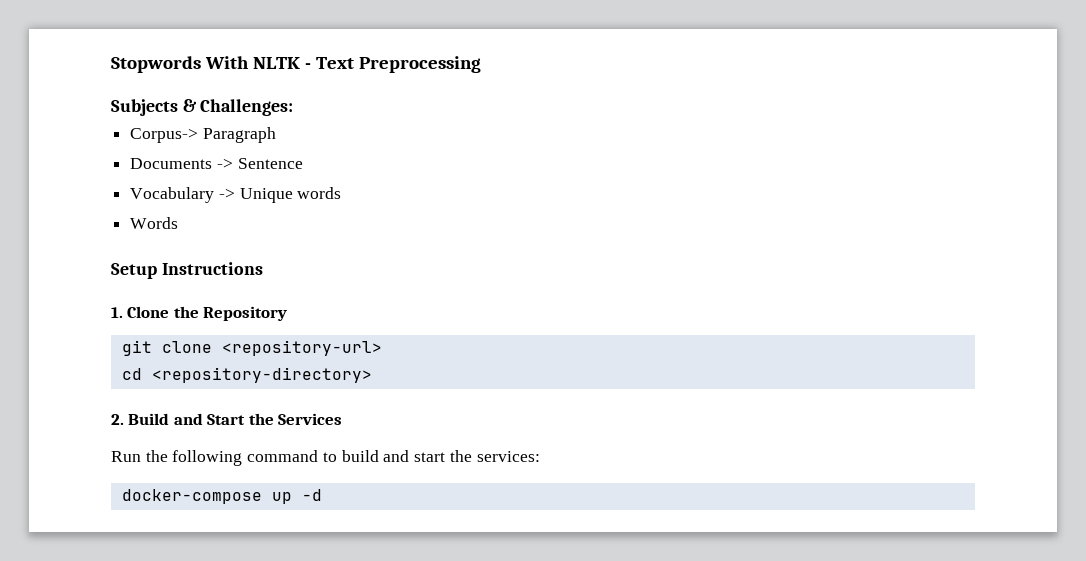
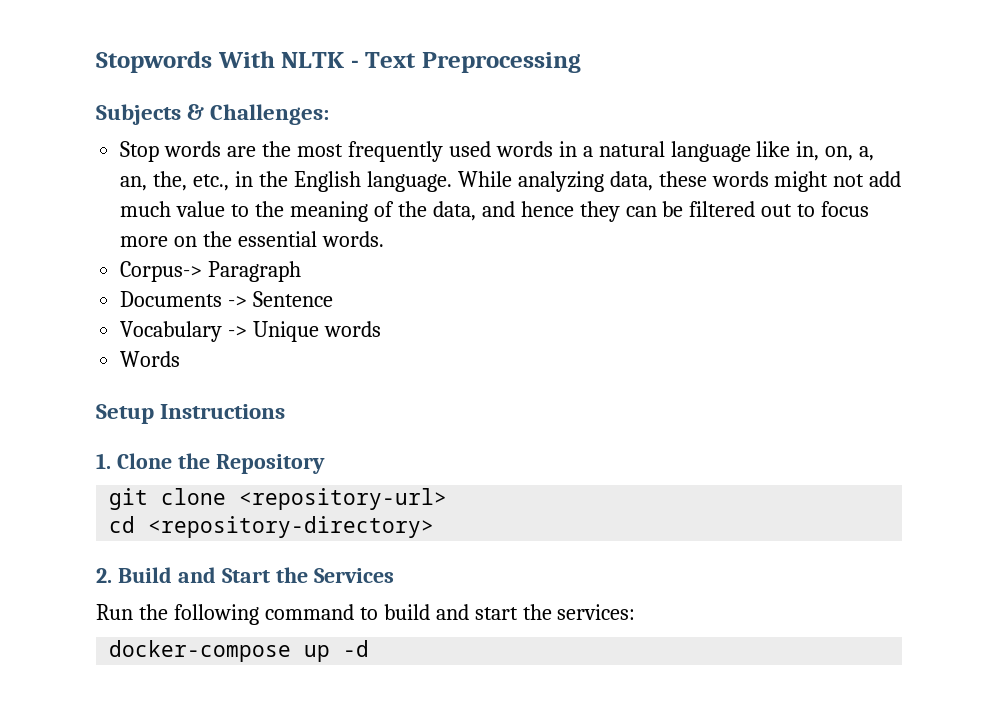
(294, 107) none -> [120,141,875,162] [120,171,902,192] [120,201,870,222] [120,231,384,247] // Stop words are the most frequently used words in a natural language like in, on, a, an, the, etc., in the English language. While analyzing data, these words might not add much value to the meaning of the data, and hence they can be filtered out to focus more on the essential words.

